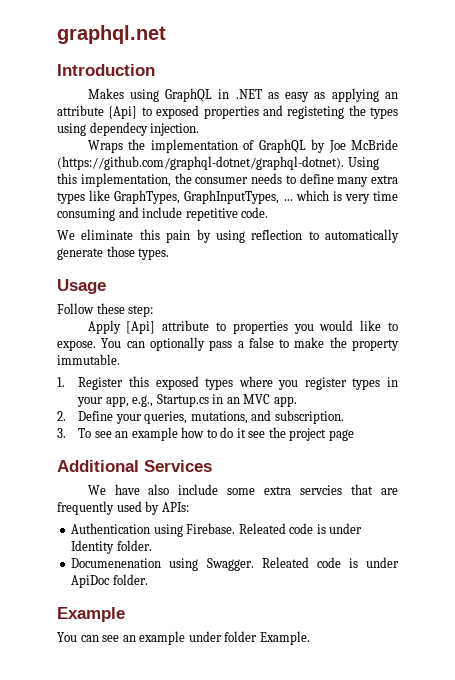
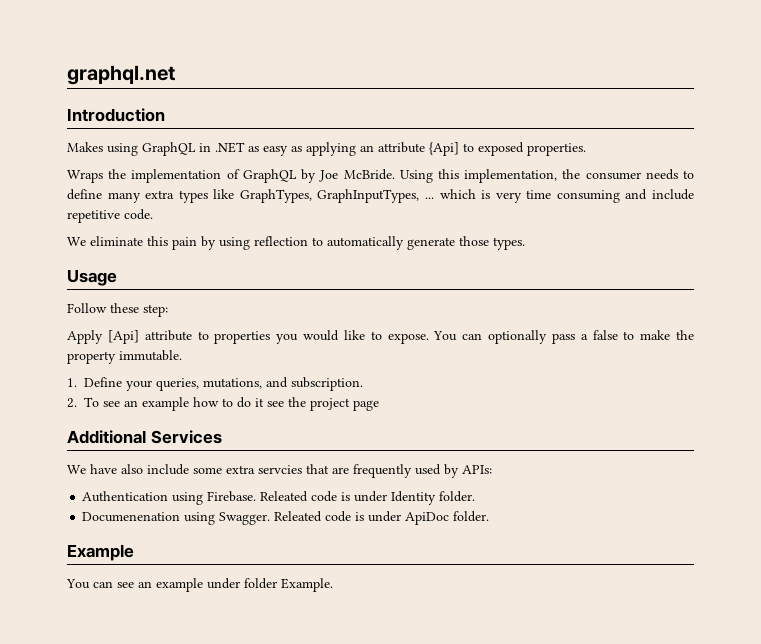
[203,105,398,119] [57,122,200,136] properties and registeting the types using dependecy injection. -> [527,143,586,156] properties.
[351,139,398,150] [57,156,344,170] McBride (https://github.com/graphql-dotnet/graphql-dotnet). -> [343,169,395,180] McBride.
[78,376,399,390] [77,394,297,407] [57,411,66,421] Register this exposed types where you register types in your app, e.g., Startup.cs in an MVC app. // 2. -> (77, 382) none
[57,428,66,438] 3. -> [67,398,77,408] 2.

